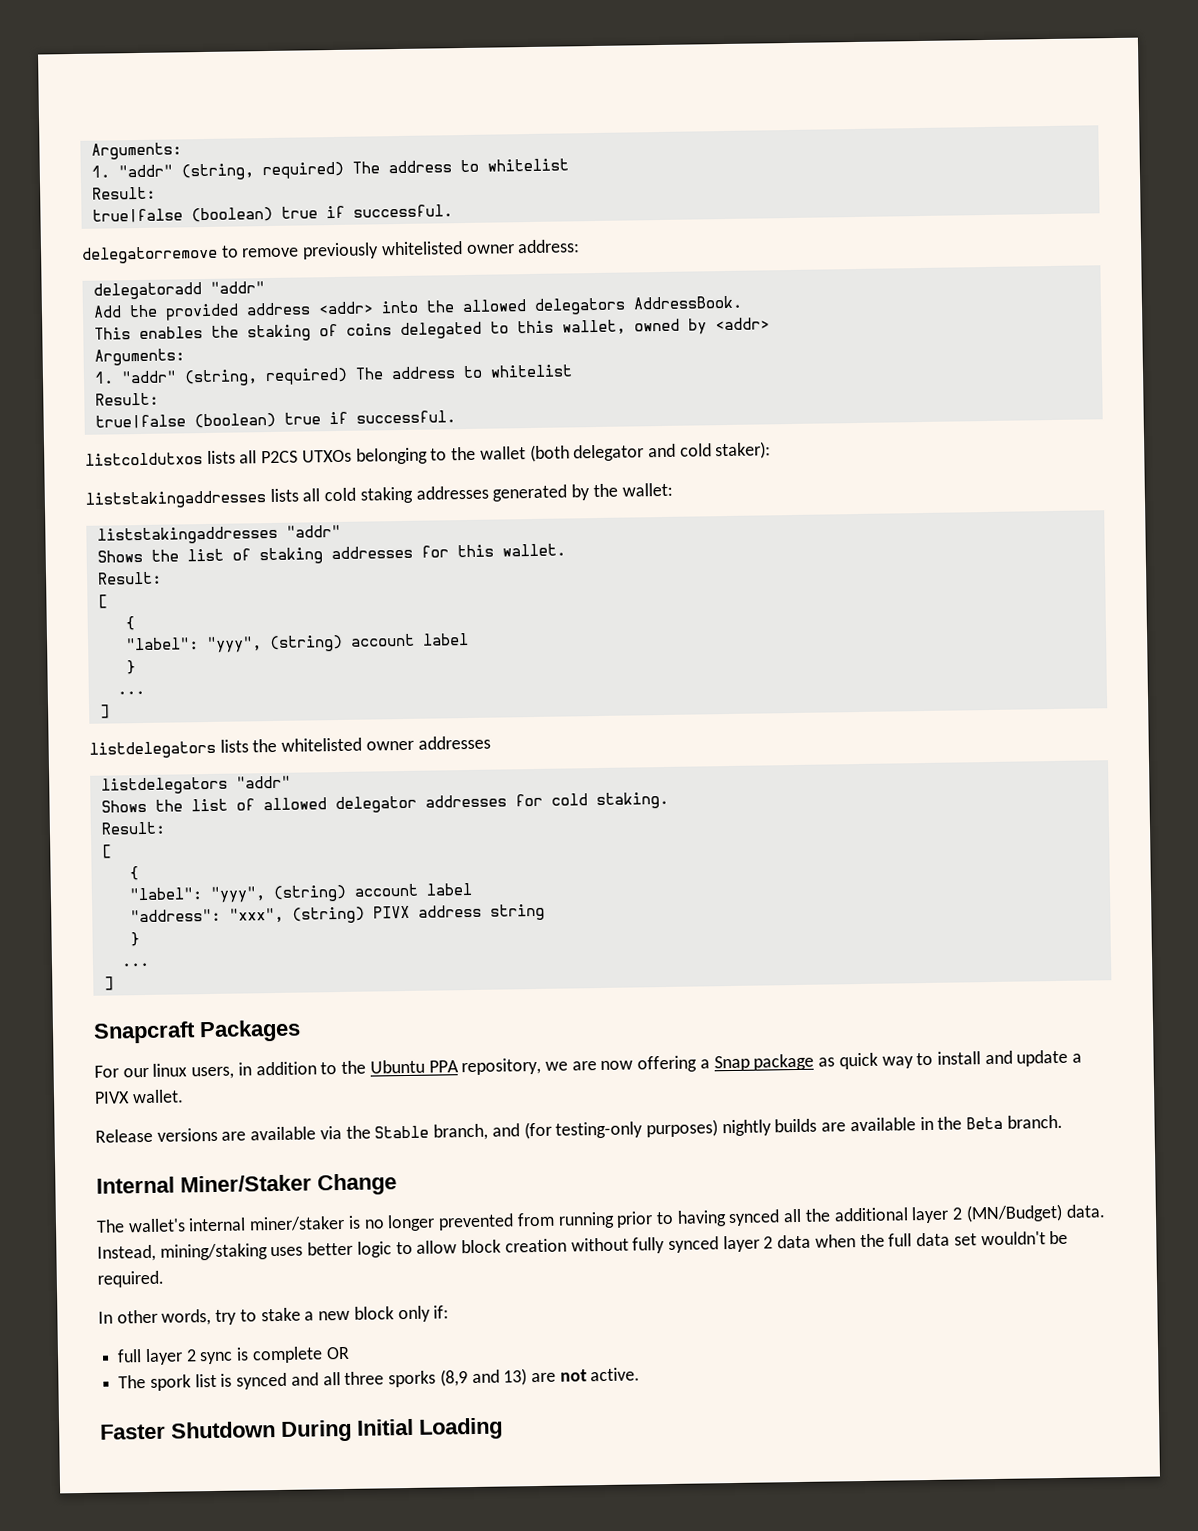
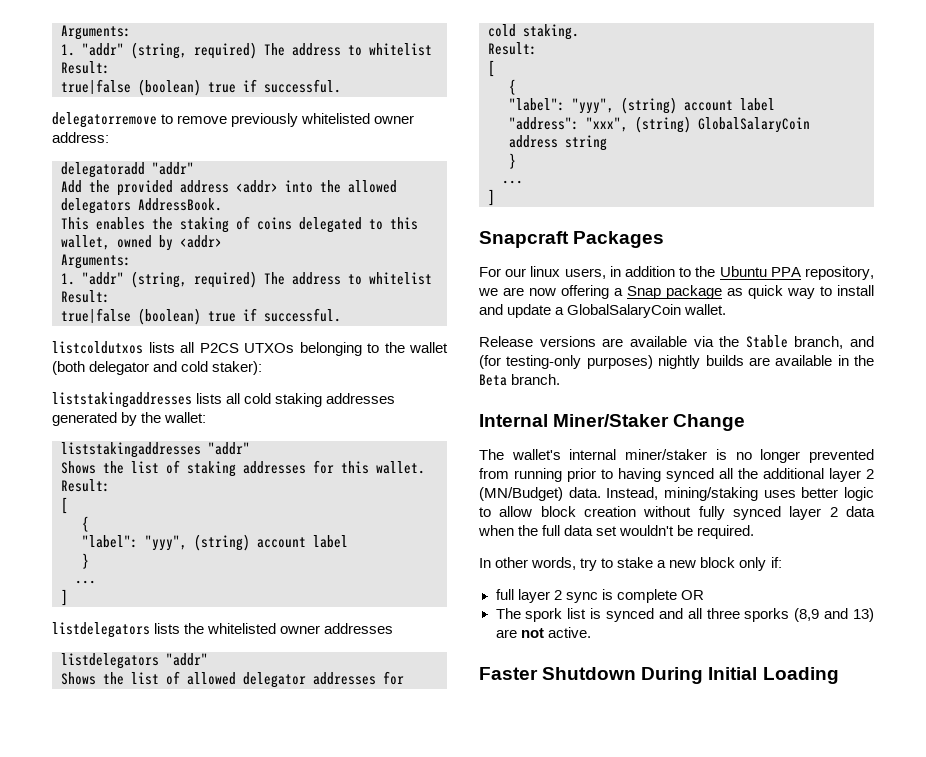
[372,905,410,919] PIVX -> [698,117,810,133] GlobalSalaryCoin
[94,1091,130,1104] PIVX -> [567,304,682,318] GlobalSalaryCoin

